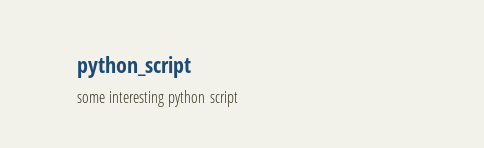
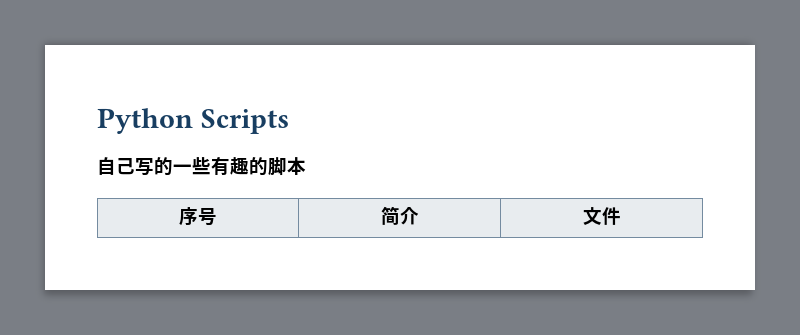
[77,56,191,78] [77,90,238,107] python_script // some interesting python script -> [97,108,289,134] [97,157,306,176] [179,207,217,226] [380,206,419,225] [582,207,621,225] Python Scripts // 自己写的一些有趣的脚本 // 序号 | 简介 | 文件

